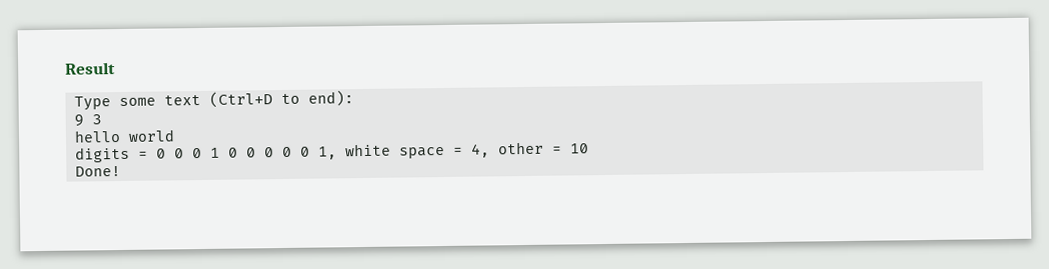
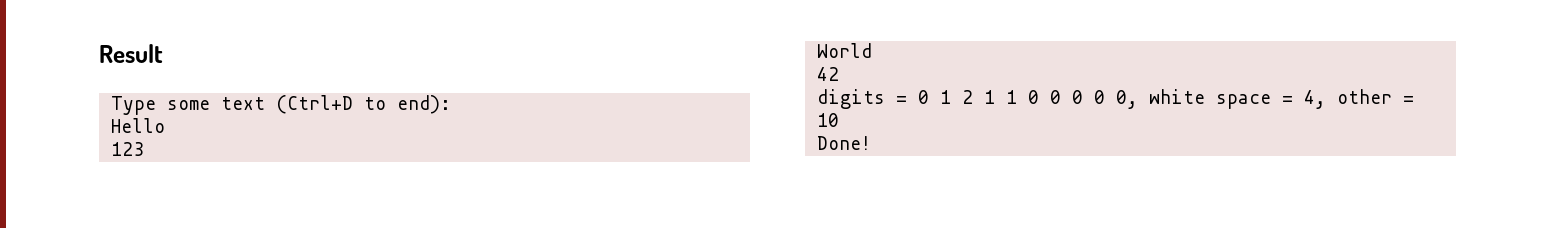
[74,114,103,127] [74,129,176,143] 9 3 // hello world -> [111,118,165,133] [111,142,144,156] [817,43,872,58] [817,67,839,81] Hello // 123 // World // 42
[174,147,203,159] 0 0 -> [940,90,995,104] 1 2 1
[300,146,338,160] 0 1, -> [1116,90,1138,109] 0,

